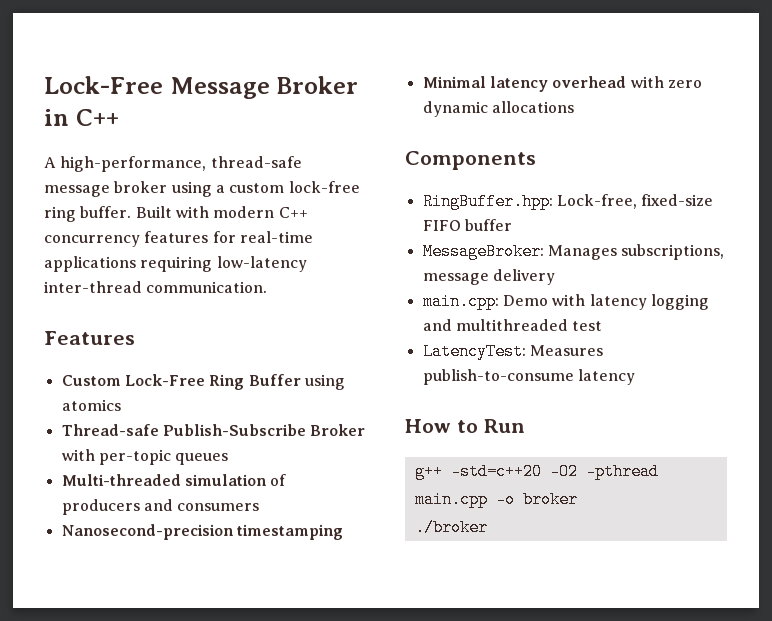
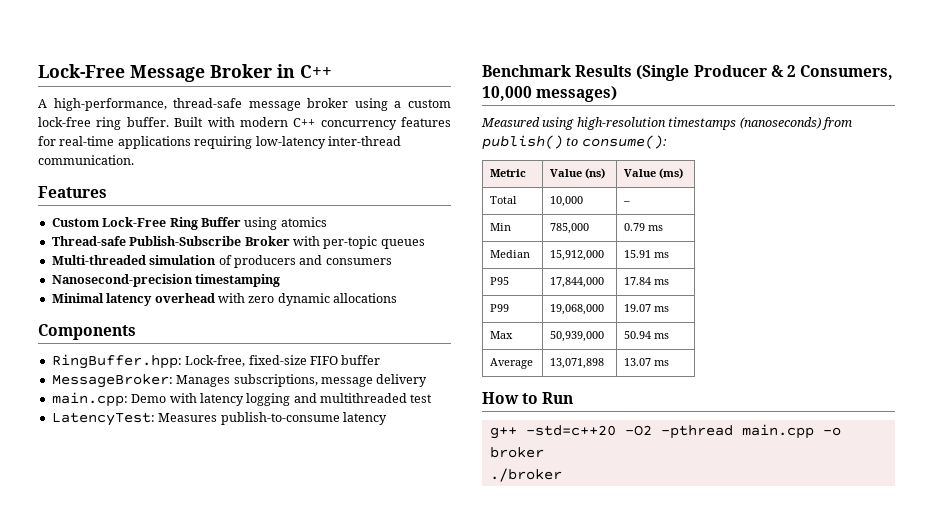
(635, 377) none -> [482,65,894,81] [482,86,618,102] [481,117,852,130] [482,135,667,150] [490,169,527,177] [550,168,606,179] [624,168,684,179] [490,196,518,204] [550,196,584,207] [623,201,631,204] [490,223,512,231] [550,223,590,234] [624,223,664,231] [490,250,531,258] [550,250,605,261] [624,250,670,258] [490,277,510,285] [550,277,605,288] [624,277,670,285] [490,304,510,312] [550,304,605,315] [624,304,670,312] [490,331,514,339] [550,331,605,342] [624,331,670,339] [490,358,534,369] [550,358,605,369] [624,358,670,366] // Benchmark Results (Single Producer & 2 Consumers, 10,000 messages) // Measured using high-resolution timestamps (nanoseconds) from publish() to consume(): // Metric | Value (ns) | Value (ms) // Total | 10,000 | – // Min | 785,000 | 0.79 ms // Median | 15,912,000 | 15.91 ms // P95 | 17,844,000 | 17.84 ms // P99 | 19,068,000 | 19.07 ms // Max | 50,939,000 | 50.94 ms // Average | 13,071,898 | 13.07 ms

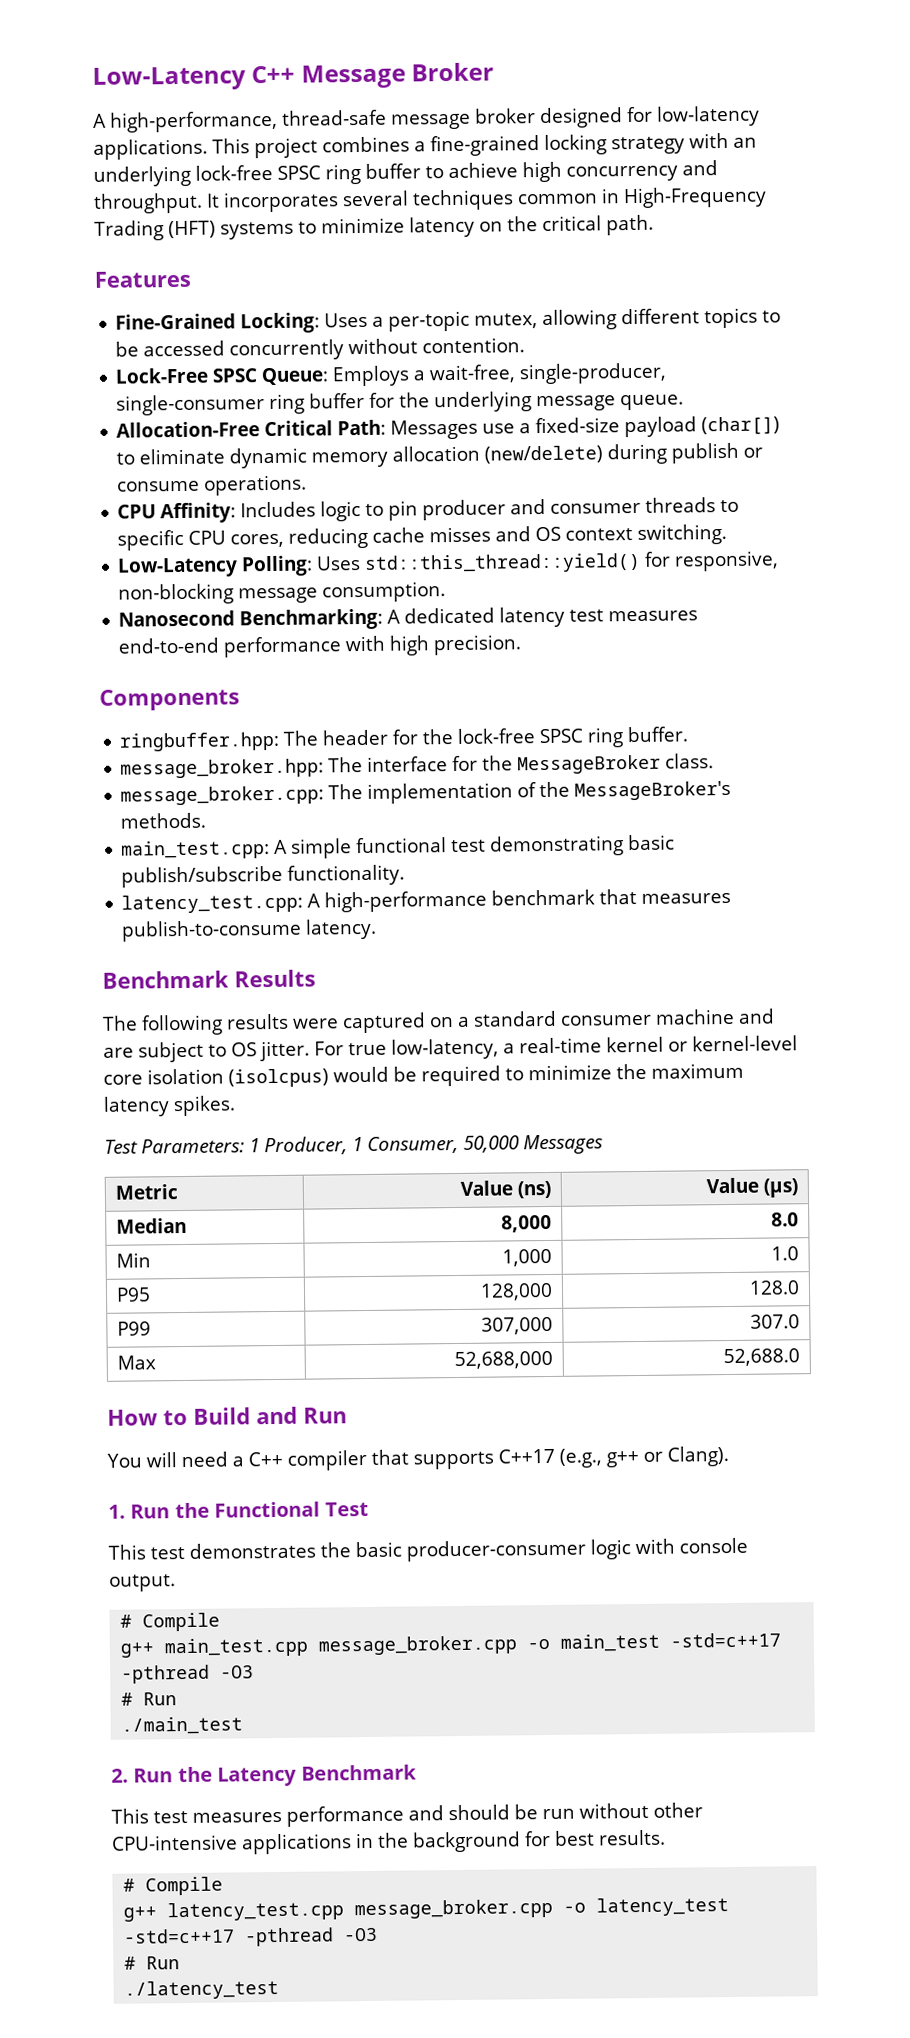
[38,64,125,78] Lock-Free -> [92,65,296,91] Low-Latency C++
[277,64,332,78] in C++ -> (495, 72) none
[354,98,451,111] [38,117,451,130] [38,136,401,149] [38,155,134,165] [38,186,107,198] [51,217,327,230] [51,236,425,249] [51,255,392,268] [51,274,281,287] [51,293,397,306] [38,324,136,340] [51,354,381,369] [51,374,428,388] [51,392,433,407] [51,412,387,426] [482,65,894,81] [482,86,618,102] [481,117,852,130] [482,135,667,150] [490,169,527,177] [550,168,606,179] [624,168,684,179] [490,196,518,204] [550,196,584,207] [623,201,631,204] [490,223,512,231] [550,223,590,234] [624,223,664,231] [490,250,531,258] [550,250,605,261] [624,250,670,258] [490,277,510,285] [550,277,605,288] [624,277,670,285] [490,304,510,312] [550,304,605,315] [624,304,670,312] [490,331,514,339] [550,331,605,342] [624,331,670,339] [490,358,534,369] [550,358,605,369] [624,358,670,366] using a custom lock-free ring buffer. Built with modern C++ concurrency features for real-time applications requiring low-latency inter-thread communication. // Features // Custom Lock-Free Ring Buffer using atomics // Thread-safe Publish-Subscribe Broker with per-topic queues // Multi-threaded simulation of producers and consumers // Nanosecond-precision timestamping // Minimal latency overhead with zero dynamic allocations // Components // RingBuffer.hpp: Lock-free, fixed-size FIFO buffer // MessageBroker: Manages subscriptions, message delivery // main.cpp: Demo with latency logging and multithreaded test // LatencyTest: Measures publish-to-consume latency // Benchmark Results (Single Producer & 2 Consumers, 10,000 messages) // Measured using high-resolution timestamps (nanoseconds) from publish() to consume(): // Metric | Value (ns) | Value (ms) // Total | 10,000 | – // Min | 785,000 | 0.79 ms // Median | 15,912,000 | 15.91 ms // P95 | 17,844,000 | 17.84 ms // P99 | 19,068,000 | 19.07 ms // Max | 50,939,000 | 50.94 ms // Average | 13,071,898 | 13.07 ms -> [539,105,760,129] [93,132,757,160] [93,160,718,187] [93,186,767,214] [94,214,654,241] [94,270,191,288] [115,307,782,334] [115,337,526,361] [115,362,668,387] [116,391,685,416] [116,416,781,440] [116,442,764,469] [117,474,308,496] [117,497,740,524] [117,523,728,551] [117,550,780,578] [118,581,447,605] [118,606,699,631] [118,634,522,658] [99,688,240,711] [119,726,689,752] [120,753,715,779] [120,780,732,806] [120,812,207,829] [121,834,676,860] [121,864,406,888] [121,888,732,914] [121,918,378,942] [102,969,316,989] [102,1008,775,1036] [103,1035,798,1063] [103,1062,744,1088] [103,1095,236,1117] [104,1134,603,1156] [115,1184,179,1200] [459,1180,551,1199] [705,1177,798,1198] [116,1217,188,1234] [500,1214,552,1233] [770,1212,799,1227] [116,1252,152,1268] [501,1248,552,1267] [770,1246,799,1261] [116,1287,152,1302] [479,1282,553,1301] [748,1280,800,1295] [117,1321,152,1336] [480,1316,553,1335] [749,1314,800,1329] [117,1355,157,1370] [453,1350,553,1370] [722,1348,800,1367] designed for low-latency applications. This project combines a fine-grained locking strategy with an underlying lock-free SPSC ring buffer to achieve high concurrency and throughput. It incorporates several techniques common in High-Frequency Trading (HFT) systems to minimize latency on the critical path. // Features // Fine-Grained Locking: Uses a per-topic mutex, allowing different topics to be accessed concurrently without contention. // Lock-Free SPSC Queue: Employs a wait-free, single-producer, single-consumer ring buffer for the underlying message queue. // Allocation-Free Critical Path: Messages use a fixed-size payload (char[]) to eliminate dynamic memory allocation (new/delete) during publish or consume operations. // CPU Affinity: Includes logic to pin producer and consumer threads to specific CPU cores, reducing cache misses and OS context switching. // Low-Latency Polling: Uses std::this_thread::yield() for responsive, non-blocking message consumption. // Nanosecond Benchmarking: A dedicated latency test measures end-to-end performance with high precision. // Components // ringbuffer.hpp: The header for the lock-free SPSC ring buffer. // message_broker.hpp: The interface for the MessageBroker class. // message_broker.cpp: The implementation of the MessageBroker's methods. // main_test.cpp: A simple functional test demonstrating basic publish/subscribe functionality. // latency_test.cpp: A high-performance benchmark that measures publish-to-consume latency. // Benchmark Results // The following results were captured on a standard consumer machine and are subject to OS jitter. For true low-latency, a real-time kernel or kernel-level core isolation (isolcpus) would be required to minimize the maximum latency spikes. // Test Parameters: 1 Producer, 1 Consumer, 50,000 Messages // Metric | Value (ns) | Value (µs) // Median | 8,000 | 8.0 // Min | 1,000 | 1.0 // P95 | 128,000 | 128.0 // P99 | 307,000 | 307.0 // Max | 52,688,000 | 52,688.0
[542,392,574,404] [489,424,841,439] [489,447,544,458] [489,468,562,482] Run // g++ -std=c++20 -O2 -pthread main.cpp -o broker // ./broker -> [193,1406,347,1425] [107,1446,729,1471] [108,1501,369,1519] [108,1537,748,1562] [109,1574,176,1592] [120,1612,221,1632] [120,1632,782,1658] [121,1664,255,1684] [121,1692,178,1706] [121,1716,244,1735] [111,1764,417,1787] [111,1802,703,1827] [111,1829,666,1855] [123,1876,224,1896] [123,1897,730,1922] [123,1927,379,1947] [124,1956,181,1970] [124,1979,280,2000] Build and Run // You will need a C++ compiler that supports C++17 (e.g., g++ or Clang). // 1. Run the Functional Test // This test demonstrates the basic producer-consumer logic with console output. // # Compile // g++ main_test.cpp message_broker.cpp -o main_test -std=c++17 -pthread -O3 // # Run // ./main_test // 2. Run the Latency Benchmark // This test measures performance and should be run without other CPU-intensive applications in the background for best results. // # Compile // g++ latency_test.cpp message_broker.cpp -o latency_test -std=c++17 -pthread -O3 // # Run // ./latency_test

